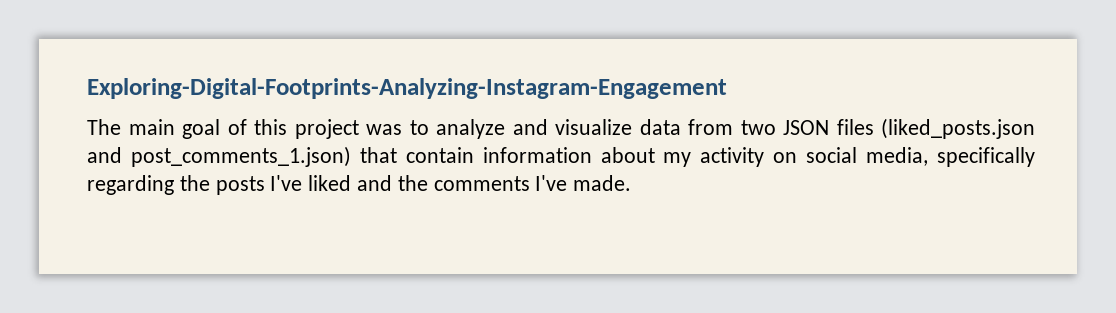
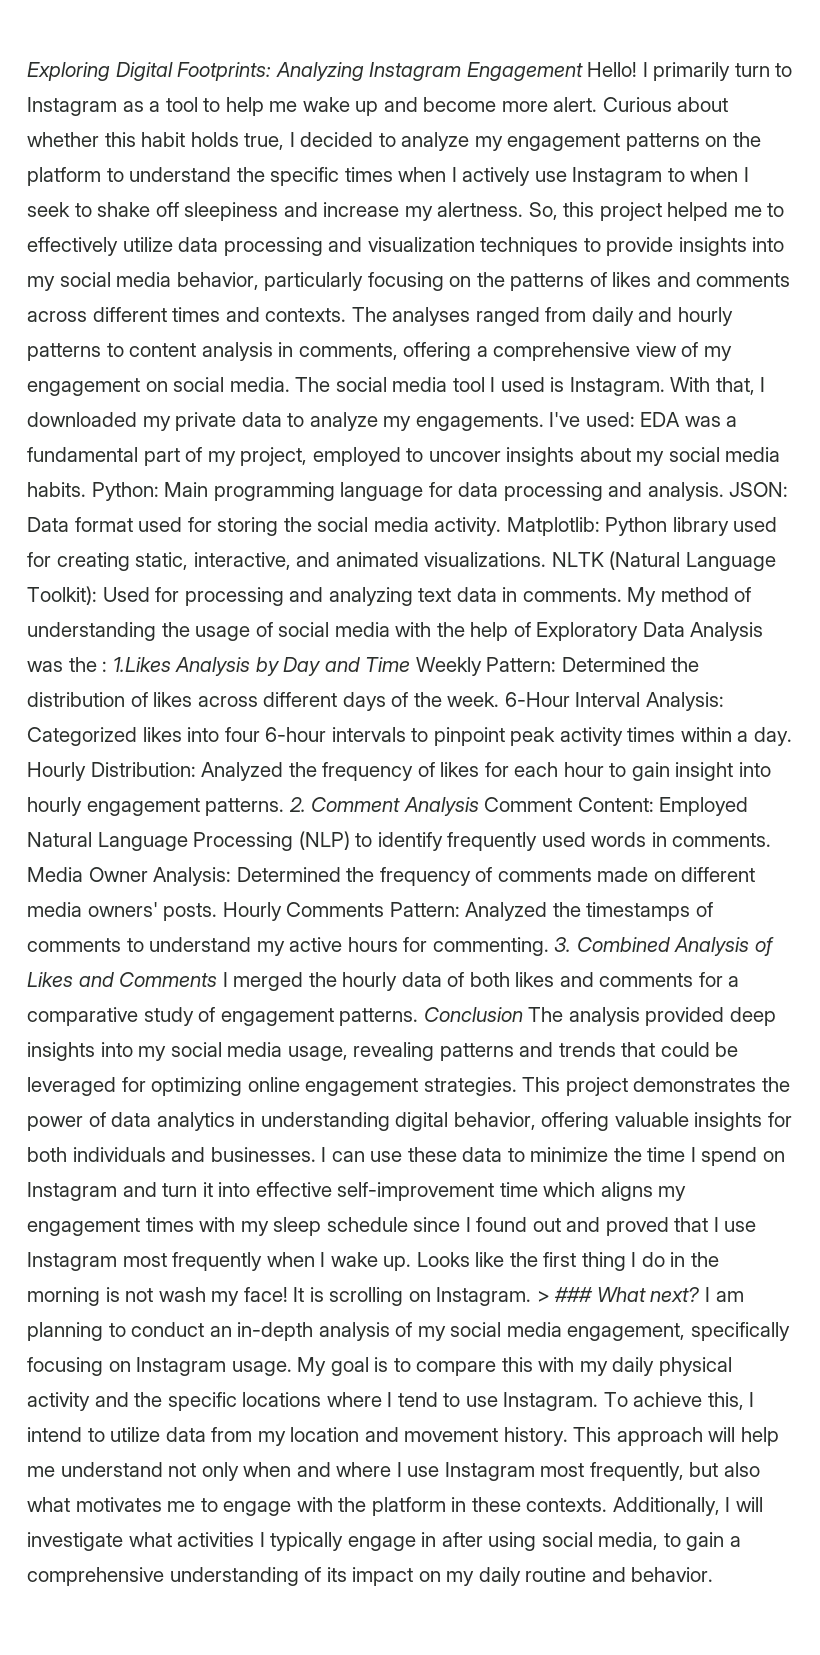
[87,78,727,99] [87,118,1035,139] [87,146,1035,167] [87,175,632,195] Exploring-Digital-Footprints-Analyzing-Instagram-Engagement // The main goal of this project was to analyze and visualize data from two JSON files (liked_posts.json and post_comments_1.json) that contain information about my activity on social media, specifically regarding the posts I've liked and the comments I've made. -> [27,62,793,81] [27,97,729,116] [27,132,761,151] [27,167,749,186] [27,202,785,221] [27,237,785,256] [27,272,791,291] [27,307,733,326] [27,342,732,361] [27,377,766,396] [27,412,738,431] [27,447,781,466] [27,482,789,501] [27,517,778,536] [27,551,776,571] [27,586,752,606] [27,622,764,641] [27,657,700,676] [27,692,724,711] [27,727,792,746] [27,762,771,781] [27,797,749,816] [27,831,772,851] [27,867,756,886] [27,902,713,921] [27,937,774,956] [27,972,740,991] [27,1007,776,1026] [27,1042,739,1061] [27,1077,790,1096] [27,1112,792,1131] [27,1147,786,1166] [27,1182,687,1201] [27,1217,757,1236] [27,1252,720,1271] [27,1287,744,1306] [27,1322,790,1341] [27,1357,732,1376] [27,1392,755,1411] [27,1427,779,1446] [27,1462,760,1481] [27,1497,763,1516] [27,1532,741,1551] [27,1567,714,1586] Exploring Digital Footprints: Analyzing Instagram Engagement Hello! I primarily turn to Instagram as a tool to help me wake up and become more alert. Curious about whether this habit holds true, I decided to analyze my engagement patterns on the platform to understand the specific times when I actively use Instagram to when I seek to shake off sleepiness and increase my alertness. So, this project helped me to effectively utilize data processing and visualization techniques to provide insights into my social media behavior, particularly focusing on the patterns of likes and comments across different times and contexts. The analyses ranged from daily and hourly patterns to content analysis in comments, offering a comprehensive view of my engagement on social media. The social media tool I used is Instagram. With that, I downloaded my private data to analyze my engagements. I've used: EDA was a fundamental part of my project, employed to uncover insights about my social media habits. Python: Main programming language for data processing and analysis. JSON: Data format used for storing the social media activity. Matplotlib: Python library used for creating static, interactive, and animated visualizations. NLTK (Natural Language Toolkit): Used for processing and analyzing text data in comments. My method of understanding the usage of social media with the help of Exploratory Data Analysis was the : 1.Likes Analysis by Day and Time Weekly Pattern: Determined the distribution of likes across different days of the week. 6-Hour Interval Analysis: Categorized likes into four 6-hour intervals to pinpoint peak activity times within a day. Hourly Distribution: Analyzed the frequency of likes for each hour to gain insight into hourly engagement patterns. 2. Comment Analysis Comment Content: Employed Natural Language Processing (NLP) to identify frequently used words in comments. Media Owner Analysis: Determined the frequency of comments made on different media owners' posts. Hourly Comments Pattern: Analyzed the timestamps of comments to understand my active hours for commenting. 3. Combined Analysis of Likes and Comments I merged the hourly data of both likes and comments for a comparative study of engagement patterns. Conclusion The analysis provided deep insights into my social media usage, revealing patterns and trends that could be leveraged for optimizing online engagement strategies. This project demonstrates the power of data analytics in understanding digital behavior, offering valuable insights for both individuals and businesses. I can use these data to minimize the time I spend on Instagram and turn it into effective self-improvement time which aligns my engagement times with my sleep schedule since I found out and proved that I use Instagram most frequently when I wake up. Looks like the first thing I do in the morning is not wash my face! It is scrolling on Instagram. > ### What next? I am planning to conduct an in-depth analysis of my social media engagement, specifically focusing on Instagram usage. My goal is to compare this with my daily physical activity and the specific locations where I tend to use Instagram. To achieve this, I intend to utilize data from my location and movement history. This approach will help me understand not only when and where I use Instagram most frequently, but also what motivates me to engage with the platform in these contexts. Additionally, I will investigate what activities I typically engage in after using social media, to gain a comprehensive understanding of its impact on my daily routine and behavior.

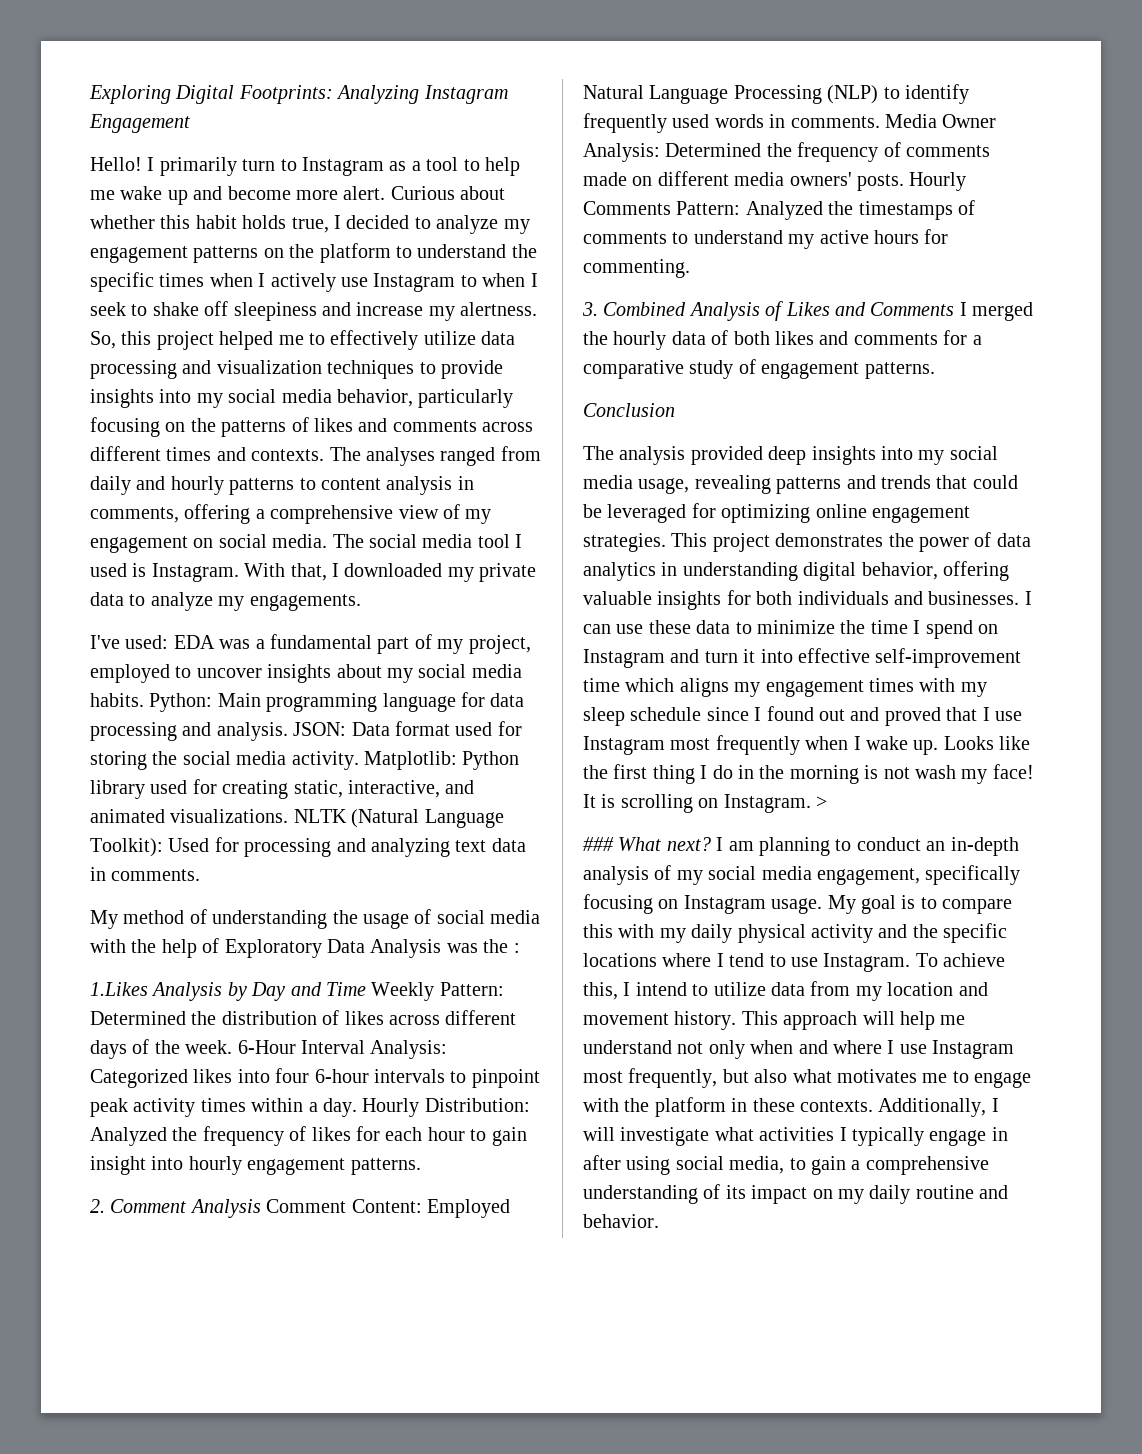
(583, 71) none -> (190, 123) //
(544, 422) none -> (361, 602) //
(622, 595) none -> (201, 875) //
(108, 666) none -> (520, 948) //
(285, 807) none -> (421, 1166) //
(549, 946) none -> (690, 268) //
(419, 1017) none -> (935, 370) //
(523, 1014) none -> (675, 410) //
(550, 1296) none -> (827, 802) //

